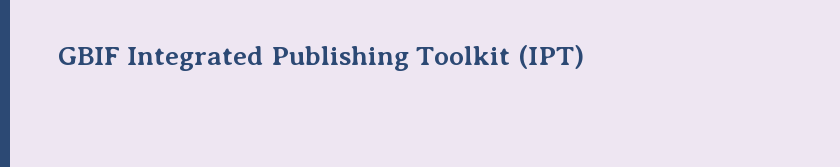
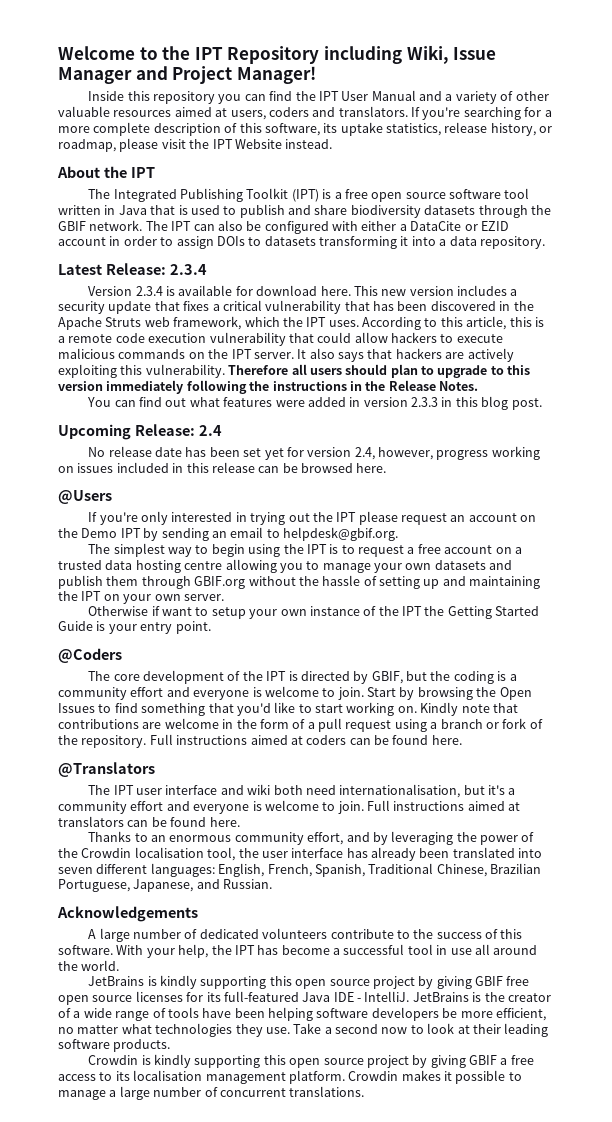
[58,45,584,71] GBIF Integrated Publishing Toolkit (IPT) -> [58,45,497,64] [58,66,316,84] [88,90,549,104] [58,106,552,120] [58,122,553,136] [58,138,333,152] [57,166,155,178] [88,188,530,202] [58,204,551,218] [58,220,509,234] [58,236,545,249] [58,263,207,275] [88,285,518,296] [58,300,534,314] [58,316,544,330] [58,332,503,346] [58,348,514,362] [58,364,531,378] [58,380,478,394] [87,396,542,410] [58,424,222,440] [88,446,540,460] [58,462,387,473] [58,490,112,504] [88,511,537,525] [58,527,398,541] [88,543,522,557] [58,559,513,573] [58,575,541,589] [58,591,224,604] [88,606,540,619] [58,621,211,634] [58,648,122,663] [88,670,517,684] [58,686,532,700] [58,702,518,716] [58,718,543,732] [58,734,462,748] [58,762,155,777] [88,784,516,798] [58,800,521,814] [58,816,240,827] [88,831,535,845] [58,847,543,861] [58,863,541,877] [58,879,273,892] [57,906,198,922] [88,928,523,942] [58,944,538,958] [58,960,120,971] [88,975,530,989] [58,991,551,1005] [58,1007,546,1021] [58,1023,549,1037] [58,1039,171,1052] [88,1054,534,1068] [58,1070,522,1084] [58,1086,365,1100] Welcome to the IPT Repository including Wiki, Issue Manager and Project Manager! // Inside this repository you can find the IPT User Manual and a variety of other valuable resources aimed at users, coders and translators. If you're searching for a more complete description of this software, its uptake statistics, release history, or roadmap, please visit the IPT Website instead. // About the IPT // The Integrated Publishing Toolkit (IPT) is a free open source software tool written in Java that is used to publish and share biodiversity datasets through the GBIF network. The IPT can also be configured with either a DataCite or EZID account in order to assign DOIs to datasets transforming it into a data repository. // Latest Release: 2.3.4 // Version 2.3.4 is available for download here. This new version includes a security update that fixes a critical vulnerability that has been discovered in the Apache Struts web framework, which the IPT uses. According to this article, this is a remote code execution vulnerability that could allow hackers to execute malicious commands on the IPT server. It also says that hackers are actively exploiting this vulnerability. Therefore all users should plan to upgrade to this version immediately following the instructions in the Release Notes. // You can find out what features were added in version 2.3.3 in this blog post. // Upcoming Release: 2.4 // No release date has been set yet for version 2.4, however, progress working on issues included in this release can be browsed here. // @Users // If you're only interested in trying out the IPT please request an account on the Demo IPT by sending an email to helpdesk@gbif.org. // The simplest way to begin using the IPT is to request a free account on a trusted data hosting centre allowing you to manage your own datasets and publish them through GBIF.org without the hassle of setting up and maintaining the IPT on your own server. // Otherwise if want to setup your own instance of the IPT the Getting Started Guide is your entry point. // @Coders // The core development of the IPT is directed by GBIF, but the coding is a community effort and everyone is welcome to join. Start by browsing the Open Issues to find something that you'd like to start working on. Kindly note that contributions are welcome in the form of a pull request using a branch or fork of the repository. Full instructions aimed at coders can be found here. // @Translators // The IPT user interface and wiki both need internationalisation, but it's a community effort and everyone is welcome to join. Full instructions aimed at translators can be found here. // Thanks to an enormous community effort, and by leveraging the power of the Crowdin localisation tool, the user interface has already been translated into seven different languages: English, French, Spanish, Traditional Chinese, Brazilian Portuguese, Japanese, and Russian. // Acknowledgements // A large number of dedicated volunteers contribute to the success of this software. With your help, the IPT has become a successful tool in use all around the world. // JetBrains is kindly supporting this open source project by giving GBIF free open source licenses for its full-featured Java IDE - IntelliJ. JetBrains is the creator of a wide range of tools have been helping software developers be more efficient, no matter what technologies they use. Take a second now to look at their leading software products. // Crowdin is kindly supporting this open source project by giving GBIF a free access to its localisation management platform. Crowdin makes it possible to manage a large number of concurrent translations.

